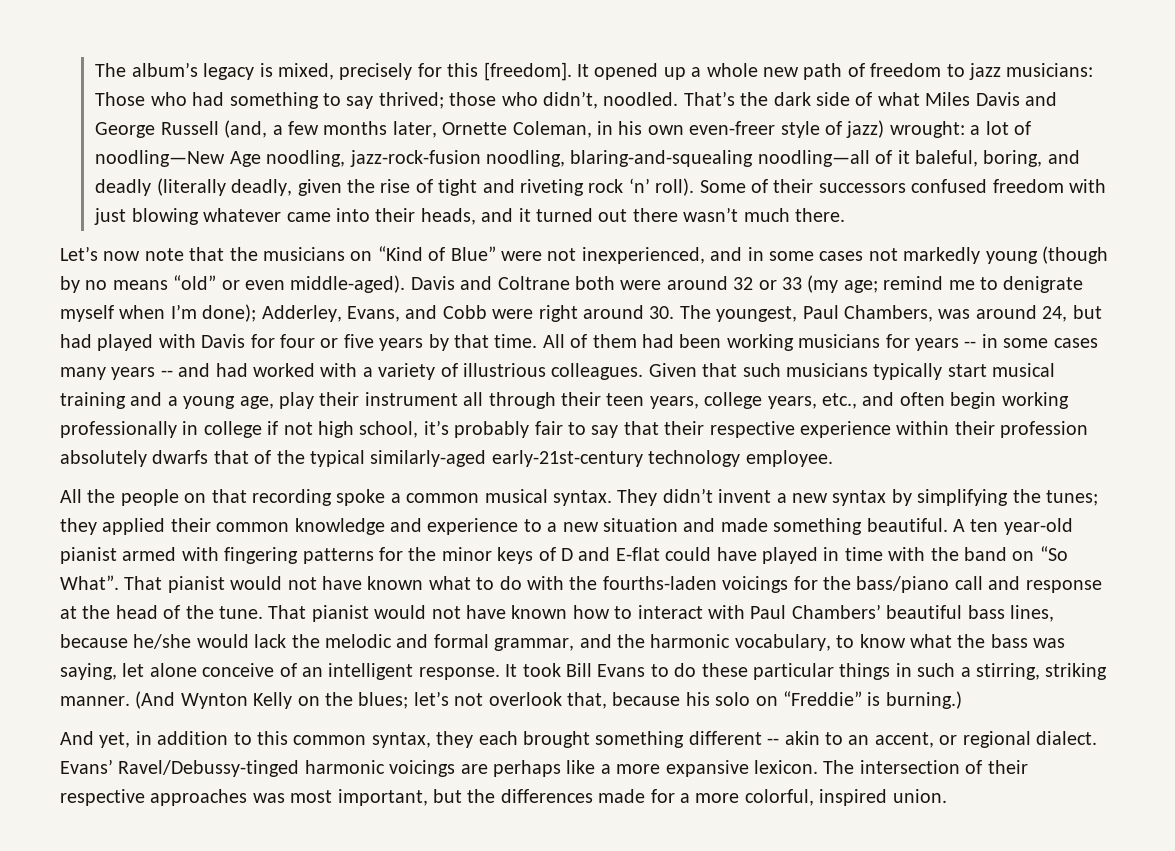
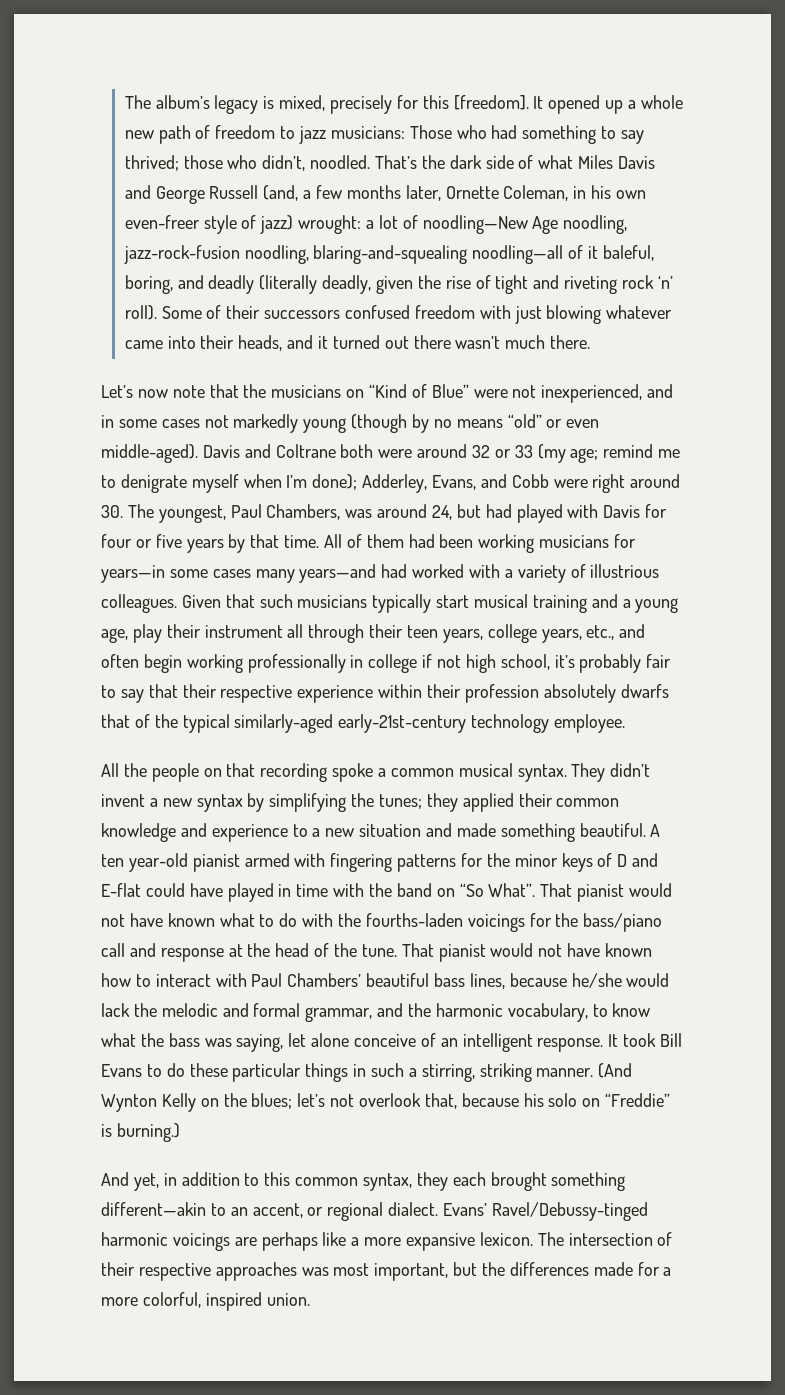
[914,334,1098,351] [60,363,211,380] years -- in some cases many years -- and -> [101,564,377,583] years—in some cases many years—and
[688,731,820,745] different -- akin -> [101,1202,206,1216] different—akin

